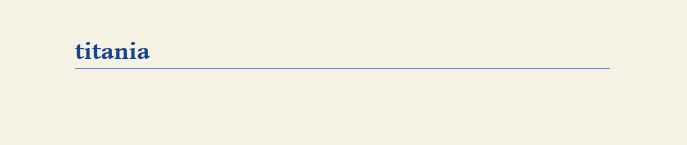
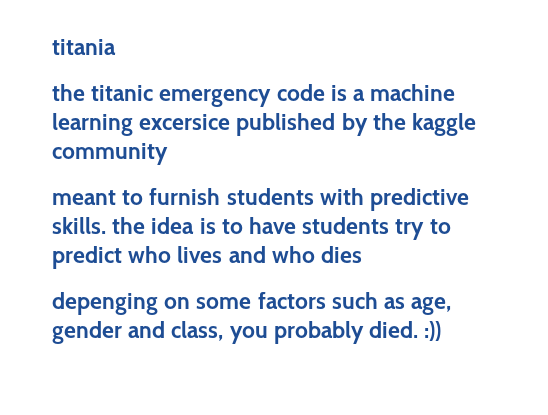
(150, 50) none -> [52,84,456,107] [52,113,477,136] [52,143,168,165] [52,188,470,211] [52,217,451,240] [52,246,363,269] [52,292,452,315] [52,321,442,344] // the titanic emergency code is a machine learning excersice published by the kaggle community // meant to furnish students with predictive skills. the idea is to have students try to predict who lives and who dies // depenging on some factors such as age, gender and class, you probably died. :))

